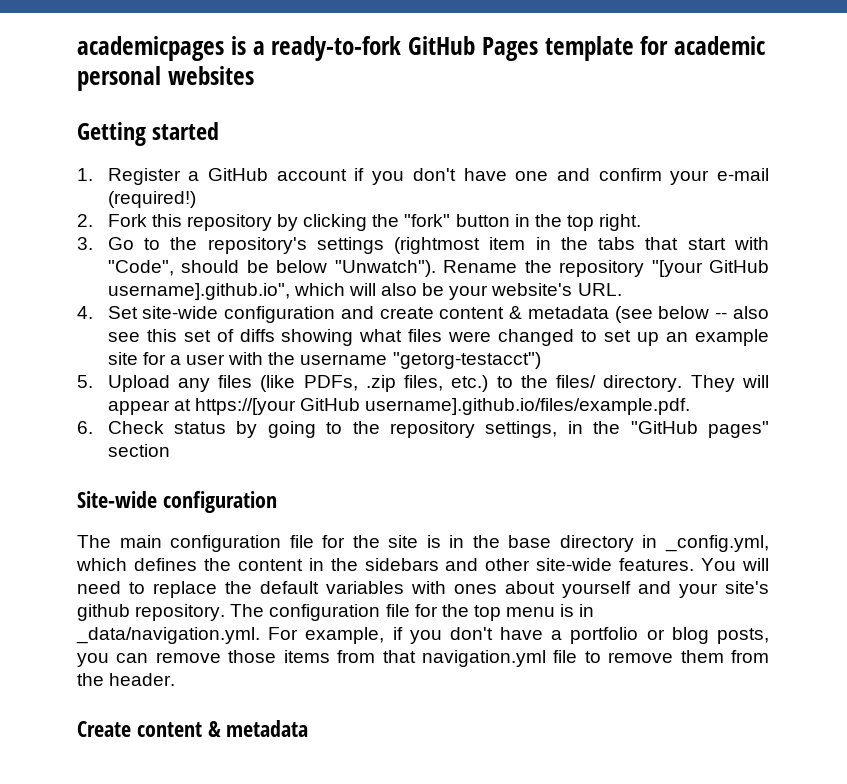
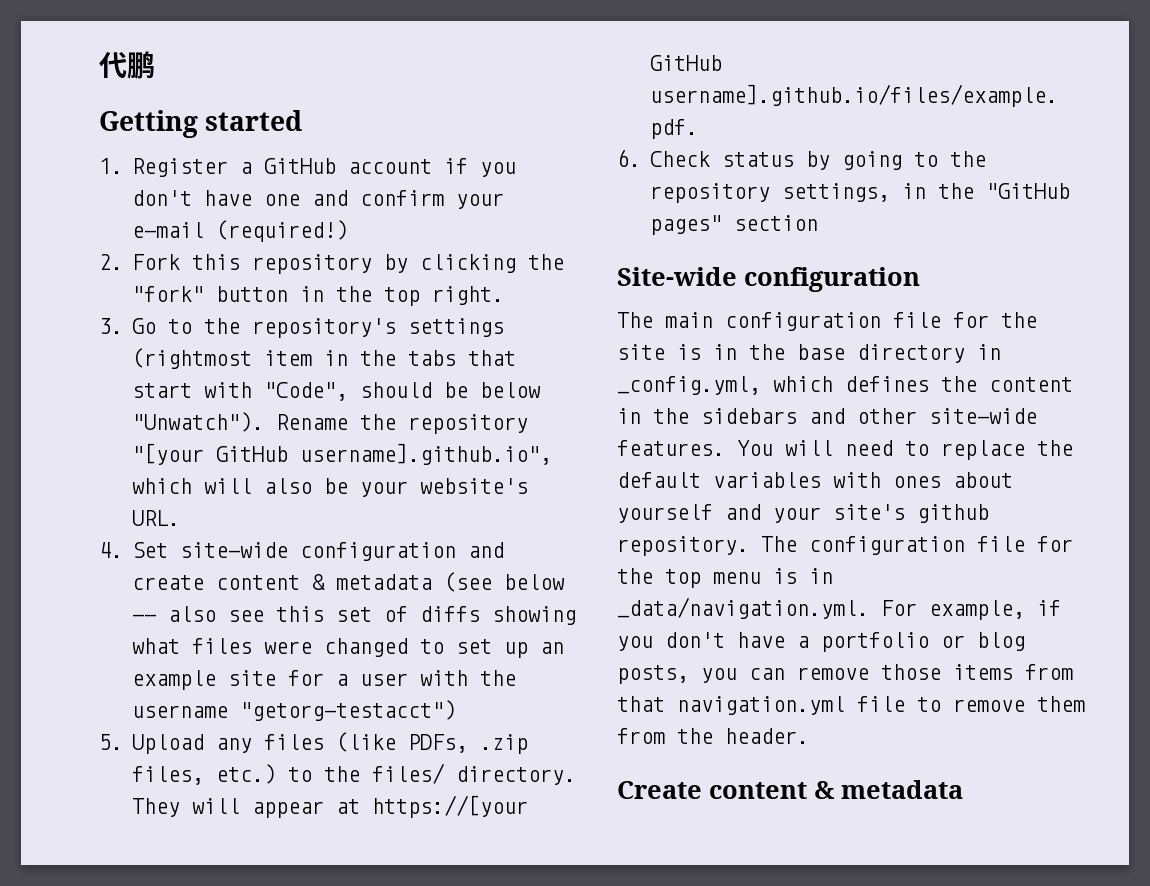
[77,36,765,61] [77,66,254,91] academicpages is a ready-to-fork GitHub Pages template for academic personal websites -> [99,51,155,79] 代鹏

